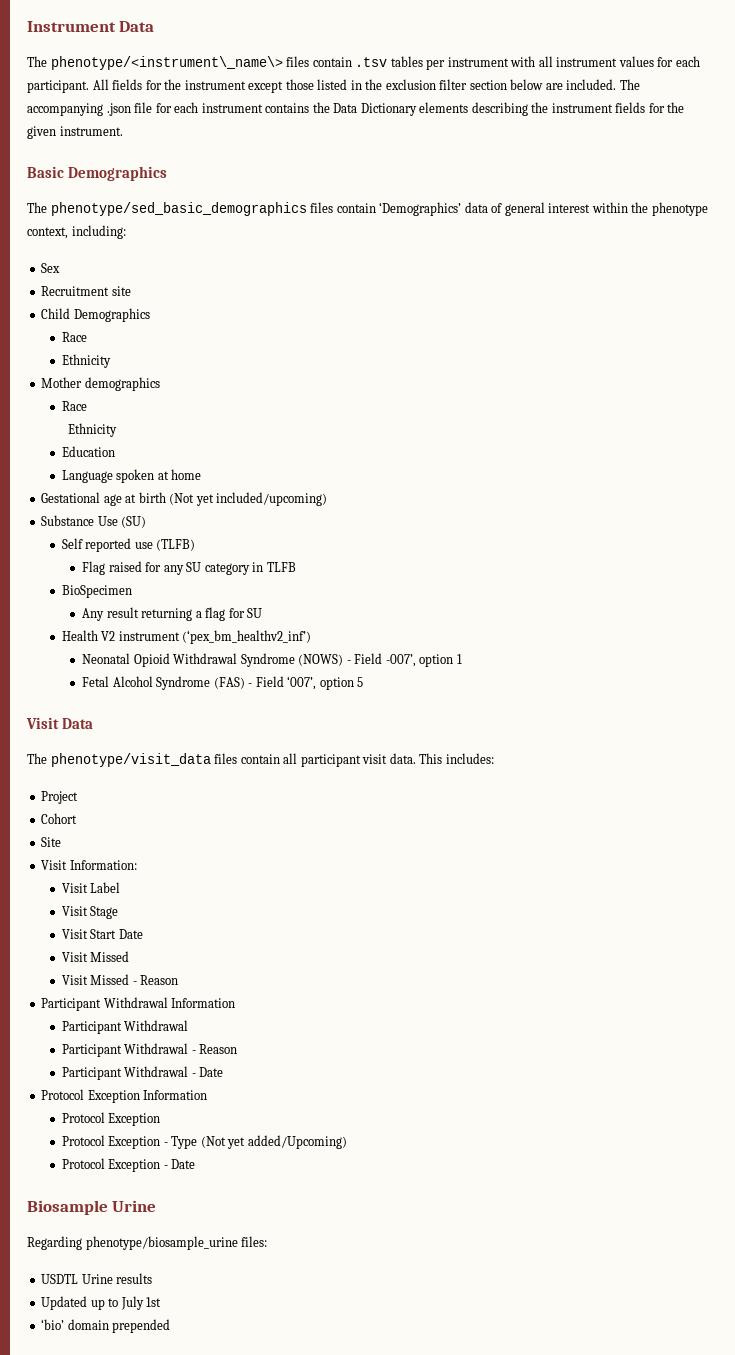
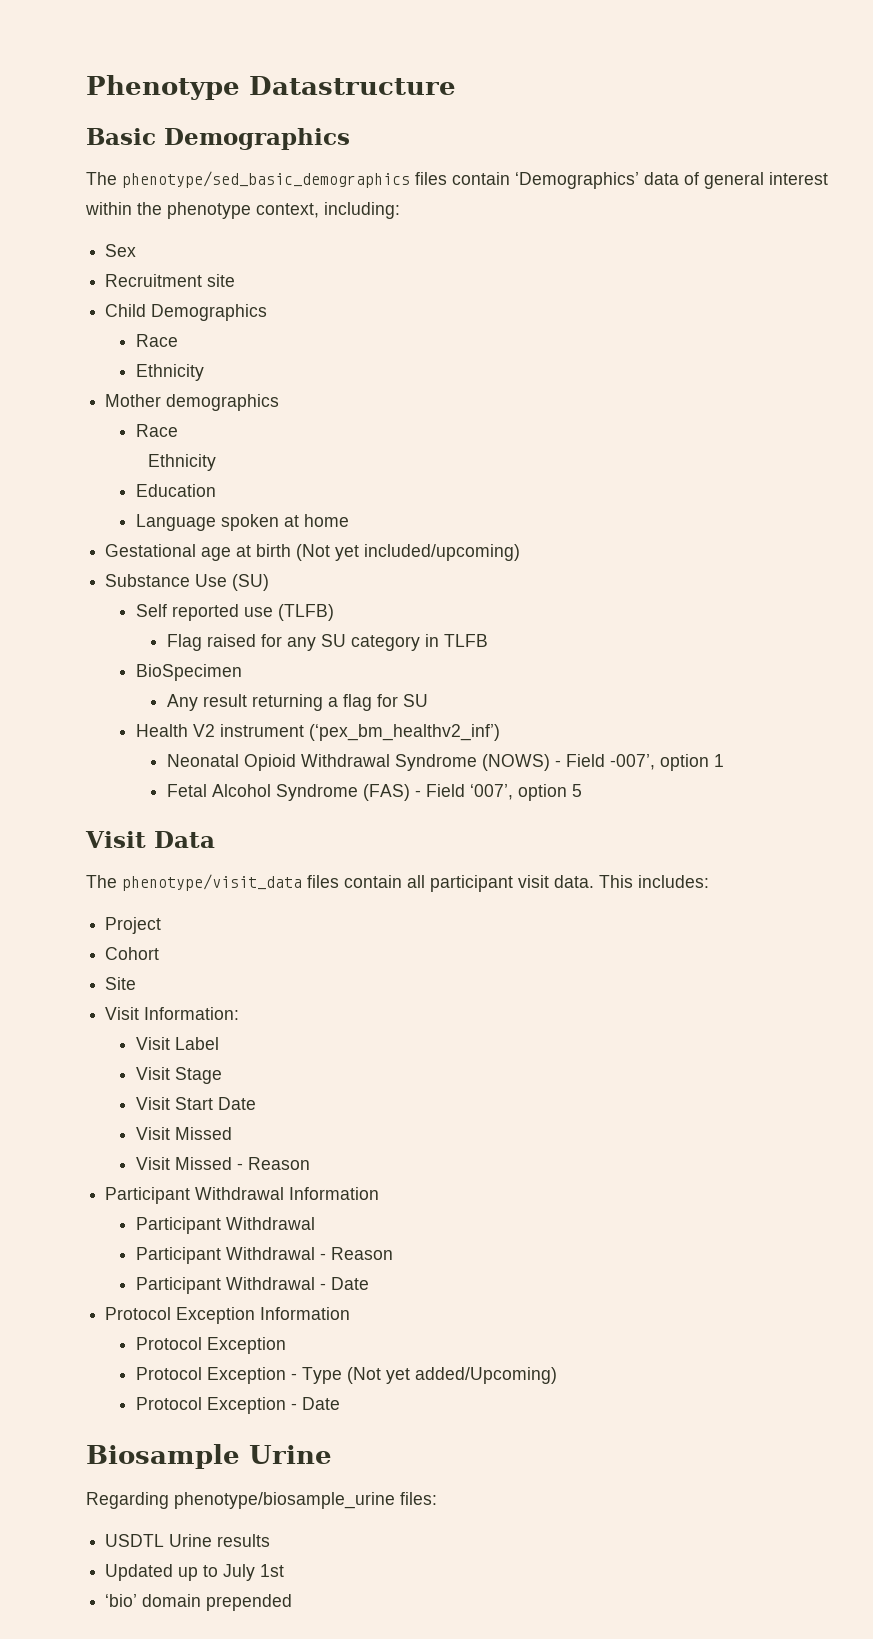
[27,21,155,32] [27,56,700,70] [27,79,640,93] [27,102,685,116] [27,126,123,139] Instrument Data // The phenotype/<instrument\_name\> files contain .tsv tables per instrument with all instrument values for each participant. All fields for the instrument except those listed in the exclusion filter section below are included. The accompanying .json file for each instrument contains the Data Dictionary elements describing the instrument fields for the given instrument. -> [86,75,456,100] Phenotype Datastructure

